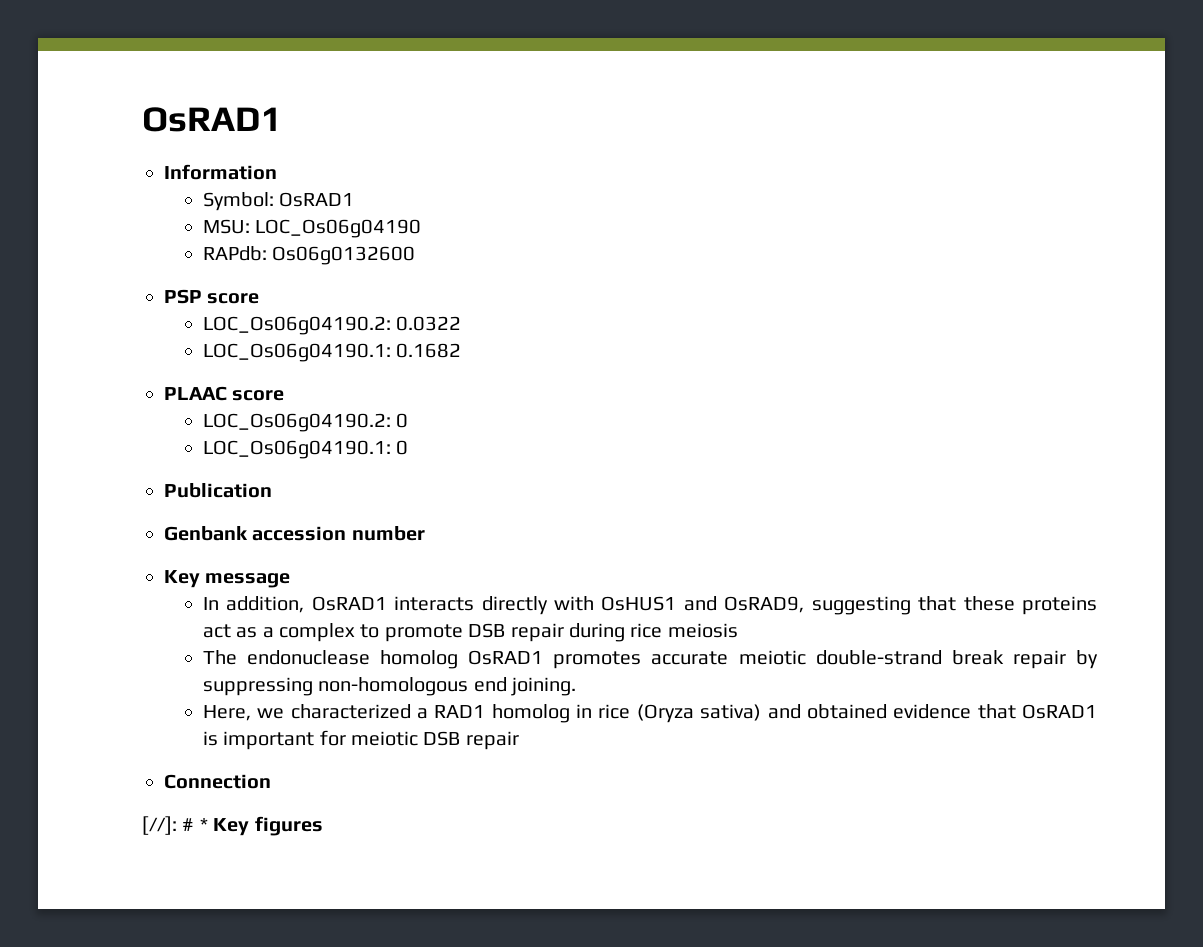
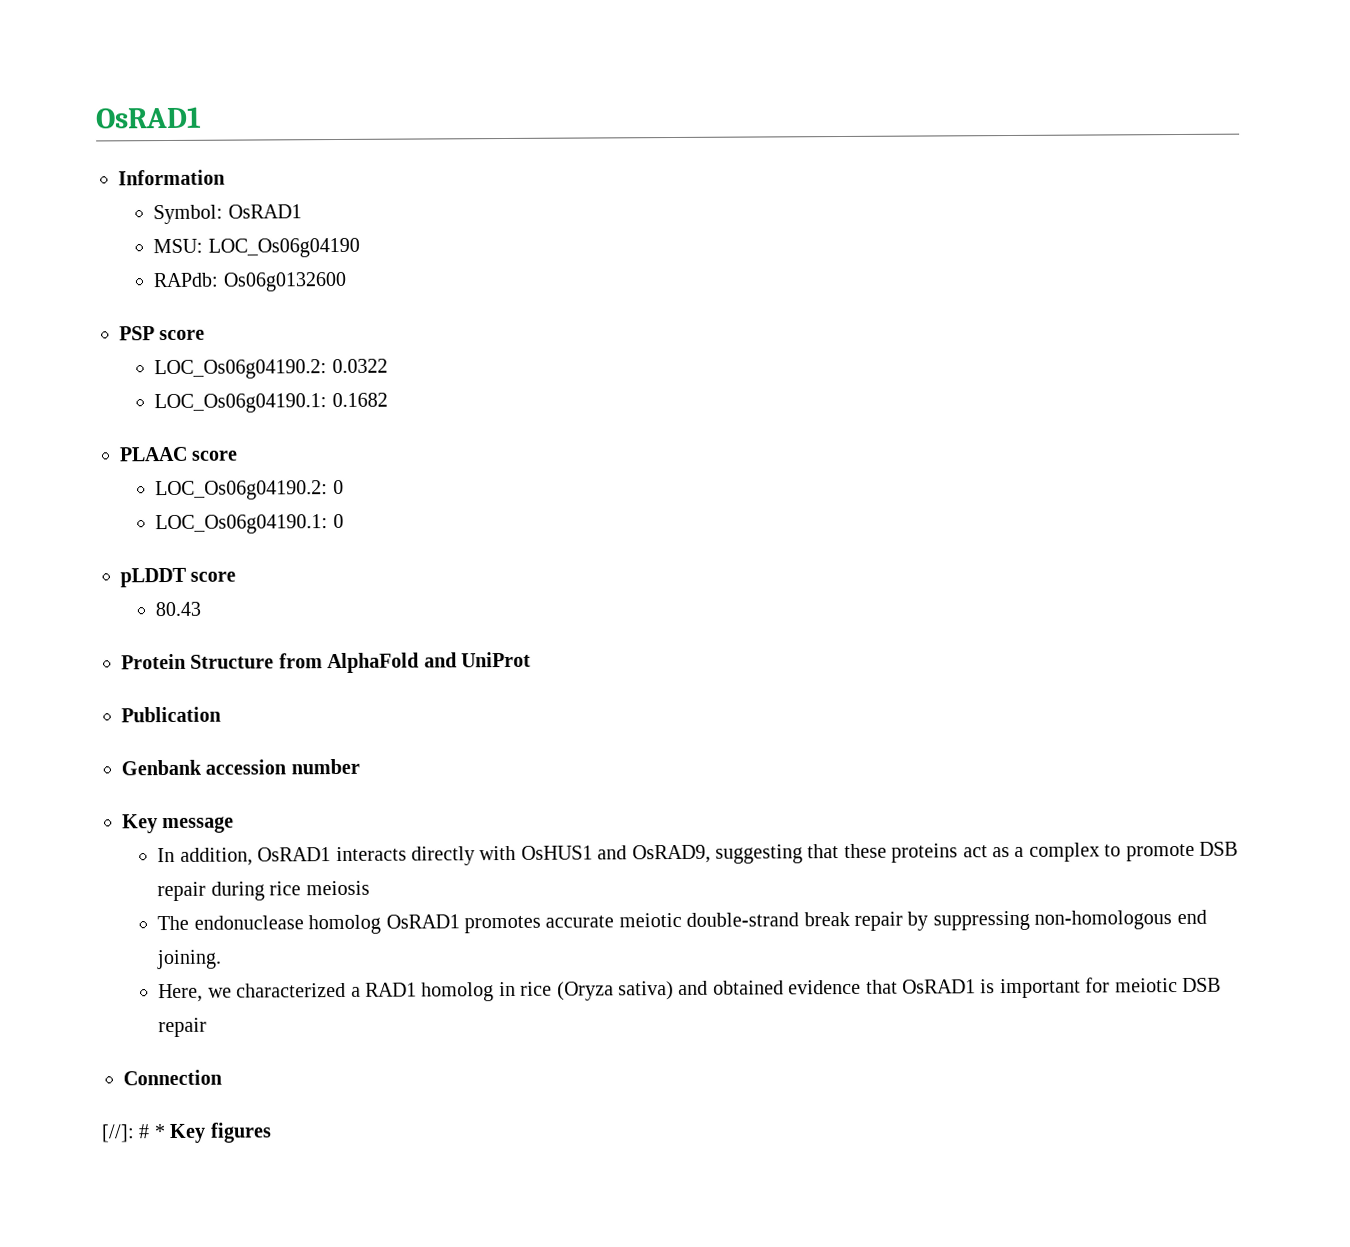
(409, 447) none -> [120,567,237,588] [155,601,202,617] [121,651,531,674] // pLDDT score // 80.43 // Protein Structure from AlphaFold and UniProt

